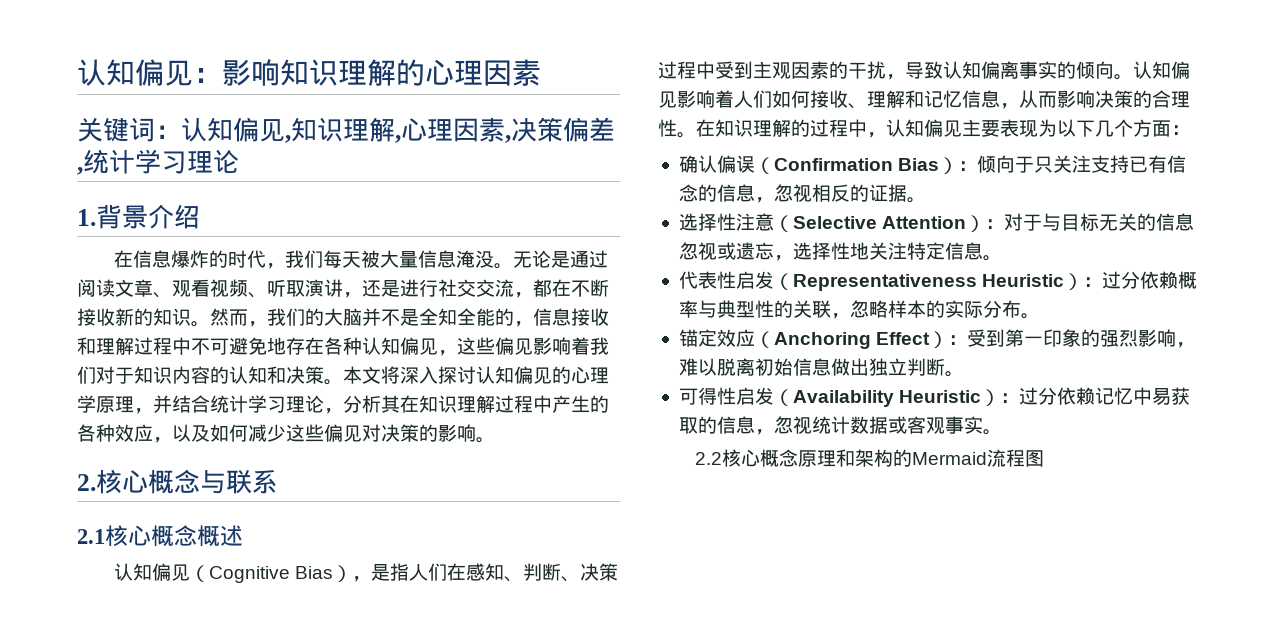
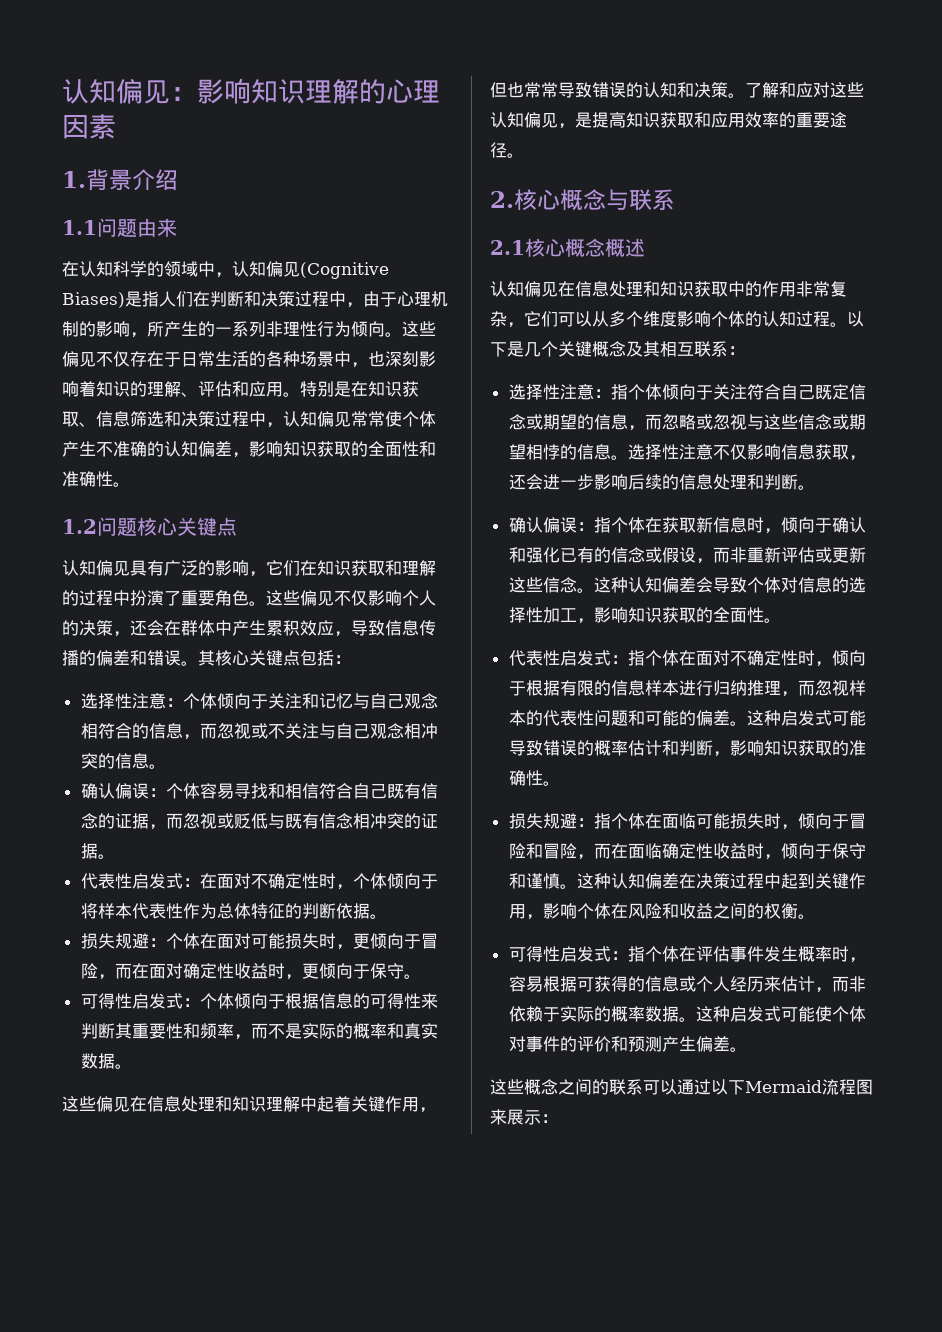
[77,117,615,143] [77,149,239,175] [77,204,200,229] [113,250,608,269] [77,279,609,298] [77,308,609,327] [77,337,609,356] [77,366,609,385] [77,395,609,414] [77,424,476,443] 关键词：认知偏见,知识理解,心理因素,决策偏差,统计学习理论 // 1.背景介绍 // 在信息爆炸的时代，我们每天被大量信息淹没。无论是通过阅读文章、观看视频、听取演讲，还是进行社交交流，都在不断接收新的知识。然而，我们的大脑并不是全知全能的，信息接收和理解过程中不可避免地存在各种认知偏见，这些偏见影响着我们对于知识内容的认知和决策。本文将深入探讨认知偏见的心理学原理，并结合统计学习理论，分析其在知识理解过程中产生的各种效应，以及如何减少这些偏见对决策的影响 -> [62,169,178,191] [62,218,177,237] [62,261,389,279] [62,291,448,308] [62,321,436,338] [62,351,436,368] [62,381,419,397] [62,411,436,428] [62,441,436,458] [62,471,130,487] [62,517,237,536] [62,560,436,577] [62,589,436,606] [62,620,436,637] [62,650,351,666] [80,693,438,709] [80,722,438,740] [80,753,166,769] [80,783,438,799] [80,812,438,830] [80,843,115,859] [80,873,438,890] [80,903,387,919] [80,933,438,950] [80,963,421,980] [80,993,438,1009] [80,1023,438,1040] [80,1053,132,1069] [62,1096,436,1113] [490,82,864,98] [490,112,847,129] [490,142,507,158] 1.背景介绍 // 1.1问题由来 // 在认知科学的领域中，认知偏见(Cognitive Biases)是指人们在判断和决策过程中，由于心理机制的影响，所产生的一系列非理性行为倾向。这些偏见不仅存在于日常生活的各种场景中，也深刻影响着知识的理解、评估和应用。特别是在知识获取、信息筛选和决策过程中，认知偏见常常使个体产生不准确的认知偏差，影响知识获取的全面性和准确性。 // 1.2问题核心关键点 // 认知偏见具有广泛的影响，它们在知识获取和理解的过程中扮演了重要角色。这些偏见不仅影响个人的决策，还会在群体中产生累积效应，导致信息传播的偏差和错误。其核心关键点包括： // 选择性注意：个体倾向于关注和记忆与自己观念相符合的信息，而忽视或不关注与自己观念相冲突的信息。 // 确认偏误：个体容易寻找和相信符合自己既有信念的证据，而忽视或贬低与既有信念相冲突的证据。 // 代表性启发式：在面对不确定性时，个体倾向于将样本代表性作为总体特征的判断依据。 // 损失规避：个体在面对可能损失时，更倾向于冒险，而在面对确定性收益时，更倾向于保守。 // 可得性启发式：个体倾向于根据信息的可得性来判断其重要性和频率，而不是实际的概率和真实数据。 // 这些偏见在信息处理和知识理解中起着关键作用，但也常常导致错误的认知和决策。了解和应对这些认知偏见，是提高知识获取和应用效率的重要途径
[189,563,618,583] [658,61,1190,80] [658,90,1190,109] [658,119,1190,138] [678,155,1187,174] [678,184,926,203] [678,213,1195,232] [678,242,1002,261] [678,271,1198,291] [678,300,1040,319] [678,329,1196,349] [678,358,964,377] [678,387,1191,407] [678,416,1002,435] [694,449,912,467] （Cognitive Bias），是指人们在感知、判断、决策过程中受到主观因素的干扰，导致认知偏离事实的倾向。认知偏见影响着人们如何接收、理解和记忆信息，从而影响决策的合理性。在知识理解的过程中，认知偏见主要表现为以下几个方面： // 确认偏误（Confirmation Bias）：倾向于只关注支持已有信念的信息，忽视相反的证据。 // 选择性注意（Selective Attention）：对于与目标无关的信息忽视或遗忘，选择性地关注特定信息。 // 代表性启发（Representativeness Heuristic）：过分依赖概率与典型性的关联，忽略样本的实际分布。 // 锚定效应（Anchoring Effect）：受到第一印象的强烈影响，难以脱离初始信息做出独立判断。 // 可得性启发（Availability Heuristic）：过分依赖记忆中易获取的信息，忽视统计数据或客观事实。 // 2.2核心概念原理和架构的 -> [558,281,847,297] [490,311,864,328] [490,341,745,357] [508,384,866,400] [508,413,866,431] [508,444,866,461] [508,474,815,490] [508,517,866,534] [508,547,866,564] [508,577,866,593] [508,607,781,624] [508,650,866,667] [508,679,866,697] [508,710,866,726] [508,740,866,757] [508,770,560,786] [508,813,866,830] [508,843,866,860] [508,873,866,889] [508,903,815,920] [508,946,866,963] [508,976,866,993] [508,1006,866,1022] [508,1036,747,1052] [490,1079,745,1095] 在信息处理和知识获取中的作用非常复杂，它们可以从多个维度影响个体的认知过程。以下是几个关键概念及其相互联系： // 选择性注意：指个体倾向于关注符合自己既定信念或期望的信息，而忽略或忽视与这些信念或期望相悖的信息。选择性注意不仅影响信息获取，还会进一步影响后续的信息处理和判断。 // 确认偏误：指个体在获取新信息时，倾向于确认和强化已有的信念或假设，而非重新评估或更新这些信念。这种认知偏差会导致个体对信息的选择性加工，影响知识获取的全面性。 // 代表性启发式：指个体在面对不确定性时，倾向于根据有限的信息样本进行归纳推理，而忽视样本的代表性问题和可能的偏差。这种启发式可能导致错误的概率估计和判断，影响知识获取的准确性。 // 损失规避：指个体在面临可能损失时，倾向于冒险和冒险，而在面临确定性收益时，倾向于保守和谨慎。这种认知偏差在决策过程中起到关键作用，影响个体在风险和收益之间的权衡。 // 可得性启发式：指个体在评估事件发生概率时，容易根据可获得的信息或个人经历来估计，而非依赖于实际的概率数据。这种启发式可能使个体对事件的评价和预测产生偏差。 // 这些概念之间的联系可以通过以下
(1044, 458) none -> [490,1109,558,1125] 来展示：

